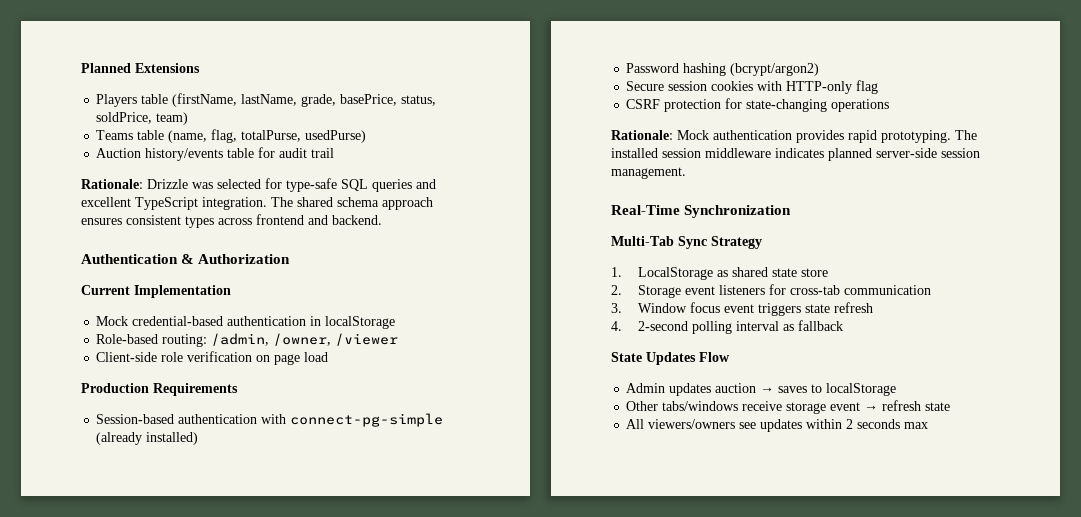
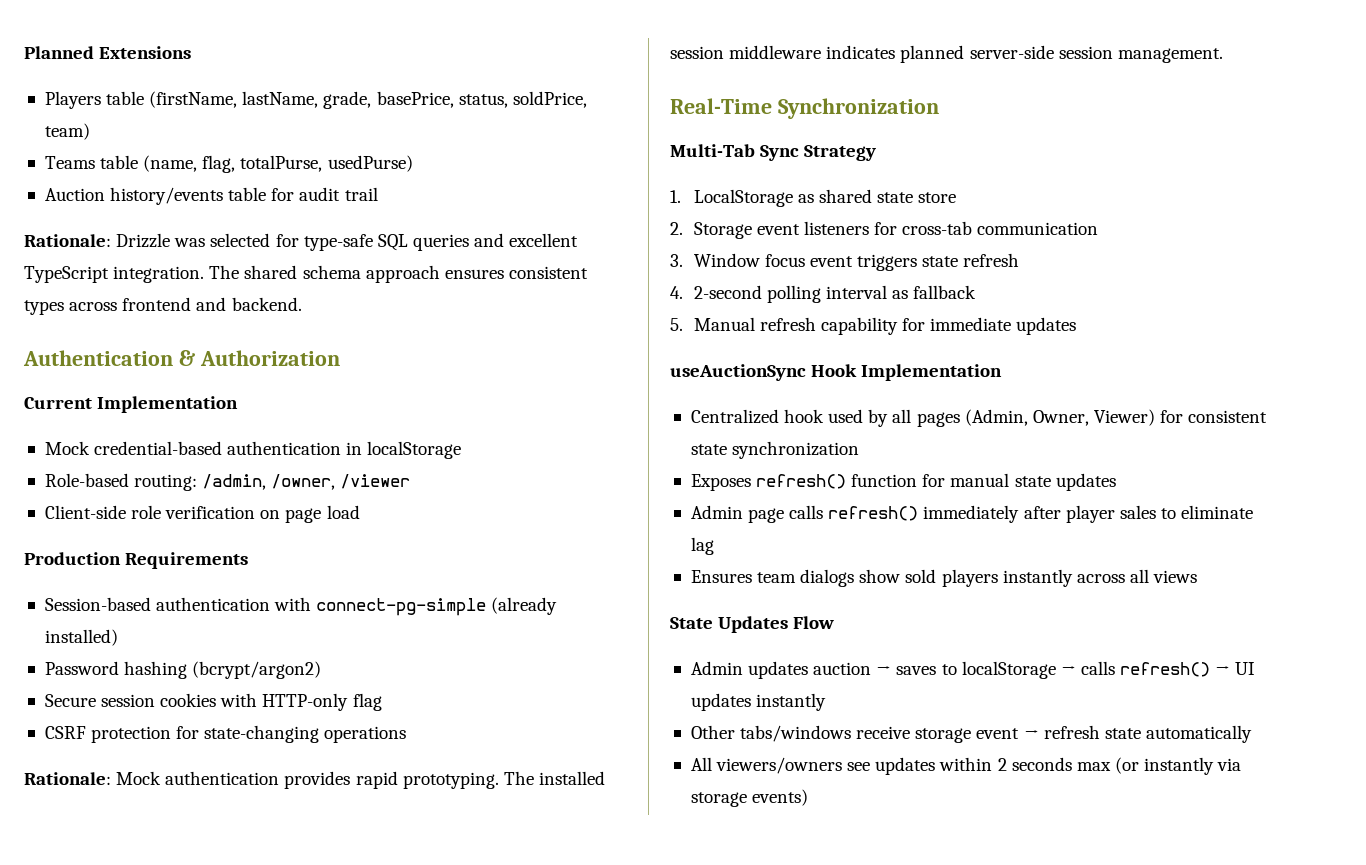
(843, 325) none -> [670,317,1077,335] [670,364,1003,381] [690,409,1268,427] [690,441,860,459] [690,473,1116,491] [690,505,1254,523] [690,537,714,555] [690,569,1198,587] // 5. Manual refresh capability for immediate updates // useAuctionSync Hook Implementation // Centralized hook used by all pages (Admin, Owner, Viewer) for consistent state synchronization // Exposes refresh() function for manual state updates // Admin page calls refresh() immediately after player sales to eliminate lag // Ensures team dialogs show sold players instantly across all views
(897, 389) none -> [1060,661,1256,677] [690,693,827,711] → calls refresh() → UI updates instantly
(951, 406) none -> [1145,725,1252,743] automatically
(929, 425) none -> [1114,757,1242,775] [690,789,809,807] (or instantly via storage events)

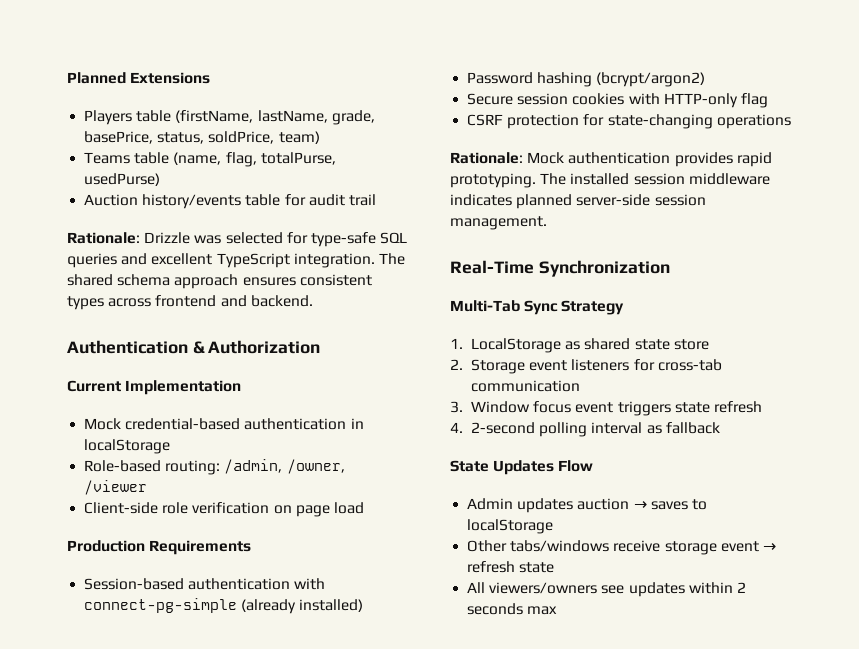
[670,317,1077,335] [670,364,1003,381] [690,409,1268,427] [690,441,860,459] [690,473,1116,491] [690,505,1254,523] [690,537,714,555] [690,569,1198,587] // 5. Manual refresh capability for immediate updates // useAuctionSync Hook Implementation // Centralized hook used by all pages (Admin, Owner, Viewer) for consistent state synchronization // Exposes refresh() function for manual state updates // Admin page calls refresh() immediately after player sales to eliminate lag // Ensures team dialogs show sold players instantly across all views -> (720, 428) none
[1060,661,1256,677] [690,693,827,711] → calls refresh() → UI updates instantly -> (554, 526) none
[1145,725,1252,743] automatically -> (555, 567) none
[1114,757,1242,775] [690,789,809,807] (or instantly via storage events) -> (558, 610) none

